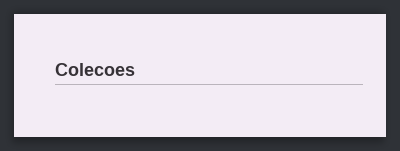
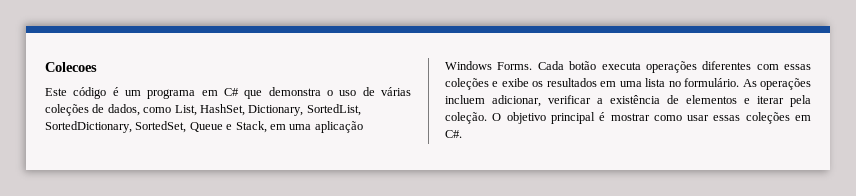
(135, 69) none -> [45,87,411,99] [45,104,361,116] [45,121,363,133] [445,61,811,73] [445,78,811,90] [445,95,811,107] [445,112,811,124] [445,130,462,138] // Este código é um programa em C# que demonstra o uso de várias coleções de dados, como List, HashSet, Dictionary, SortedList, SortedDictionary, SortedSet, Queue e Stack, em uma aplicação Windows Forms. Cada botão executa operações diferentes com essas coleções e exibe os resultados em uma lista no formulário. As operações incluem adicionar, verificar a existência de elementos e iterar pela coleção. O objetivo principal é mostrar como usar essas coleções em C#.

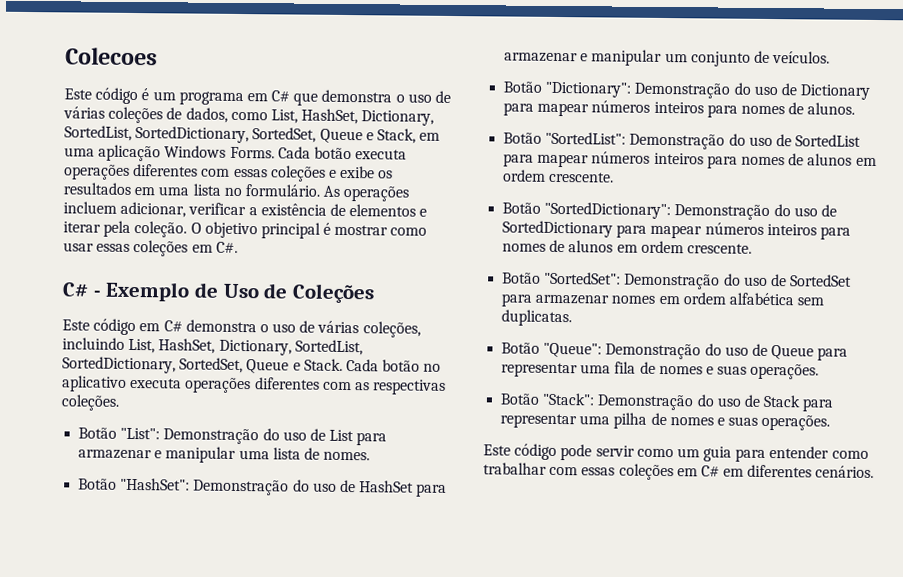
(462, 134) none -> [62,281,376,304] [62,318,421,338] [62,337,363,356] [62,356,442,374] [62,375,447,395] [61,394,119,411] [78,427,388,446] [78,446,371,463] [78,477,448,497] [504,49,831,67] [503,81,871,100] [503,100,856,118] [503,131,862,150] [503,151,877,169] [503,169,615,183] [502,201,837,221] [502,220,851,240] [502,239,752,254] [502,271,853,290] [501,292,825,307] [501,309,573,327] [501,342,849,361] [501,361,820,380] [500,392,834,412] [500,412,831,431] [483,443,869,462] [483,462,875,481] // C# - Exemplo de Uso de Coleções // Este código em C# demonstra o uso de várias coleções, incluindo List, HashSet, Dictionary, SortedList, SortedDictionary, SortedSet, Queue e Stack. Cada botão no aplicativo executa operações diferentes com as respectivas coleções. // Botão "List": Demonstração do uso de List para armazenar e manipular uma lista de nomes. // Botão "HashSet": Demonstração do uso de HashSet para armazenar e manipular um conjunto de veículos. // Botão "Dictionary": Demonstração do uso de Dictionary para mapear números inteiros para nomes de alunos. // Botão "SortedList": Demonstração do uso de SortedList para mapear números inteiros para nomes de alunos em ordem crescente. // Botão "SortedDictionary": Demonstração do uso de SortedDictionary para mapear números inteiros para nomes de alunos em ordem crescente. // Botão "SortedSet": Demonstração do uso de SortedSet para armazenar nomes em ordem alfabética sem duplicatas. // Botão "Queue": Demonstração do uso de Queue para representar uma fila de nomes e suas operações. // Botão "Stack": Demonstração do uso de Stack para representar uma pilha de nomes e suas operações. // Este código pode servir como um guia para entender como trabalhar com essas coleções em C# em diferentes cenários.

